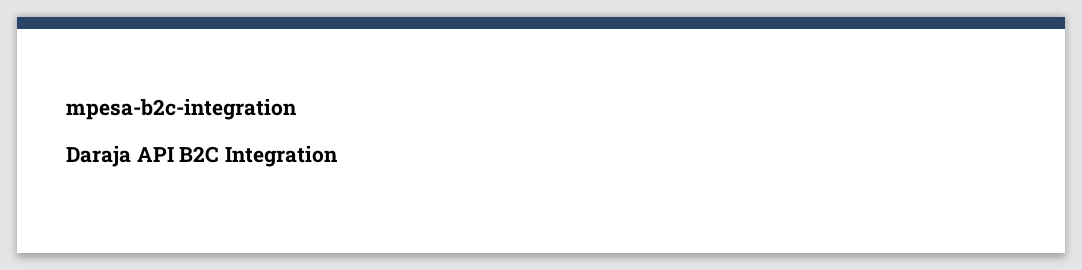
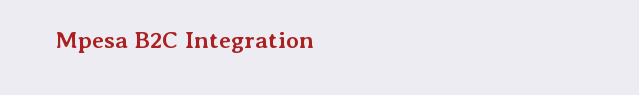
[66,99,297,120] [66,146,174,167] mpesa-b2c-integration // Daraja API -> [56,32,128,53] Mpesa

